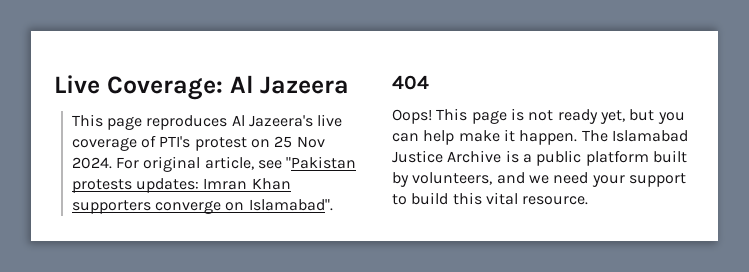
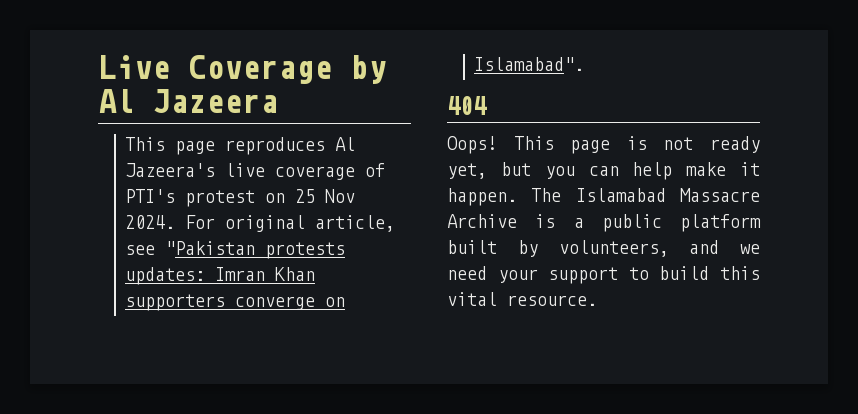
[106,76,223,100] Coverage: -> [188,55,386,84] Coverage by
[392,150,443,163] Justice -> [680,188,760,202] Massacre

